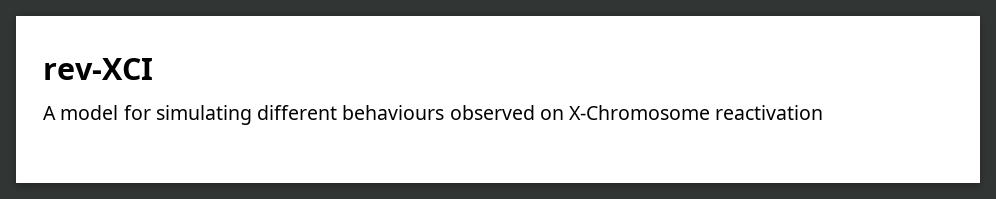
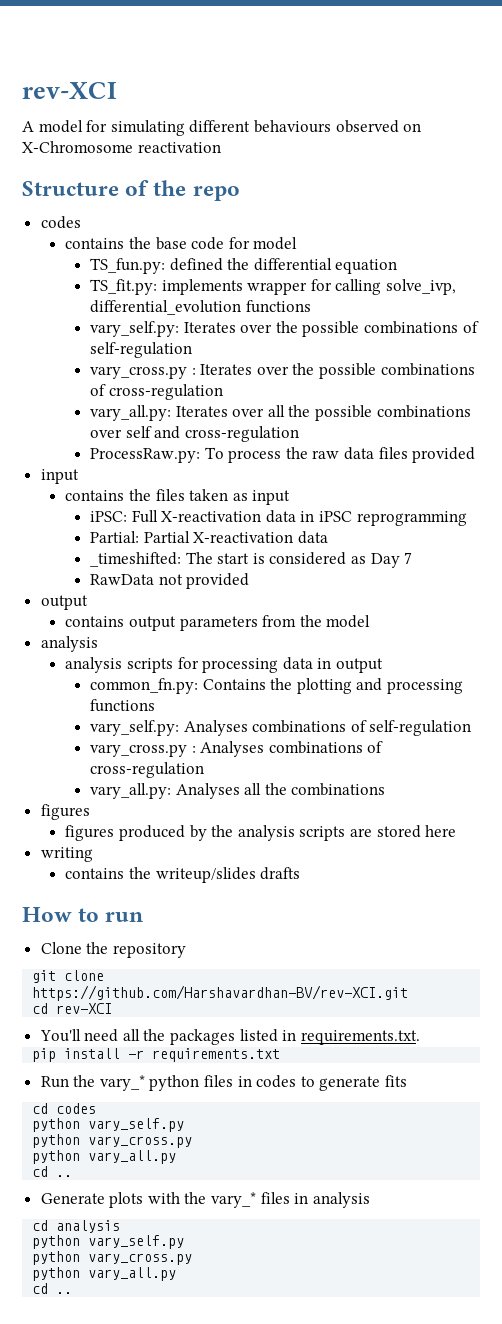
(824, 112) none -> [22,180,240,201] [40,216,81,229] [65,237,298,250] [90,258,398,274] [90,279,457,295] [90,300,311,315] [90,321,479,337] [90,342,193,358] [90,363,475,379] [90,384,223,400] [90,405,471,421] [90,426,299,442] [90,447,476,463] [40,469,79,484] [65,489,291,505] [90,510,467,526] [90,531,328,544] [90,552,413,568] [90,573,250,589] [40,595,88,610] [65,615,371,631] [40,636,98,652] [65,657,383,673] [90,678,464,694] [90,699,156,712] [90,720,472,736] [90,741,384,757] [90,762,205,778] [90,783,386,799] [40,804,90,820] [65,825,457,841] [40,847,93,862] [65,867,301,883] [22,907,144,922] [40,942,186,958] [32,970,105,983] [32,985,409,1001] [32,1003,113,1014] [39,1029,420,1045] [32,1048,281,1062] [40,1075,408,1091] [32,1103,97,1114] [32,1118,185,1132] [32,1134,193,1148] [32,1150,177,1164] [32,1166,73,1177] [40,1192,370,1208] [32,1220,121,1233] [32,1235,185,1249] [32,1251,193,1265] [32,1267,177,1281] [32,1283,73,1294] // Structure of the repo // codes // contains the base code for model // TS_fun.py: defined the differential equation // TS_fit.py: implements wrapper for calling solve_ivp, differential_evolution functions // vary_self.py: Iterates over the possible combinations of self-regulation // vary_cross.py : Iterates over the possible combinations of cross-regulation // vary_all.py: Iterates over all the possible combinations over self and cross-regulation // ProcessRaw.py: To process the raw data files provided // input // contains the files taken as input // iPSC: Full X-reactivation data in iPSC reprogramming // Partial: Partial X-reactivation data // _timeshifted: The start is considered as Day 7 // RawData not provided // output // contains output parameters from the model // analysis // analysis scripts for processing data in output // common_fn.py: Contains the plotting and processing functions // vary_self.py: Analyses combinations of self-regulation // vary_cross.py : Analyses combinations of cross-regulation // vary_all.py: Analyses all the combinations // figures // figures produced by the analysis scripts are stored here // writing // contains the writeup/slides drafts // How to run // Clone the repository // git clone https://github.com/Harshavardhan-BV/rev-XCI.git // cd rev-XCI // You'll need all the packages listed in requirements.txt. // pip install -r requirements.txt // Run the vary_* python files in codes to generate fits // cd codes // python vary_self.py // python vary_cross.py // python vary_all.py // cd .. // Generate plots with the vary_* files in analysis // cd analysis // python vary_self.py // python vary_cross.py // python vary_all.py // cd ..

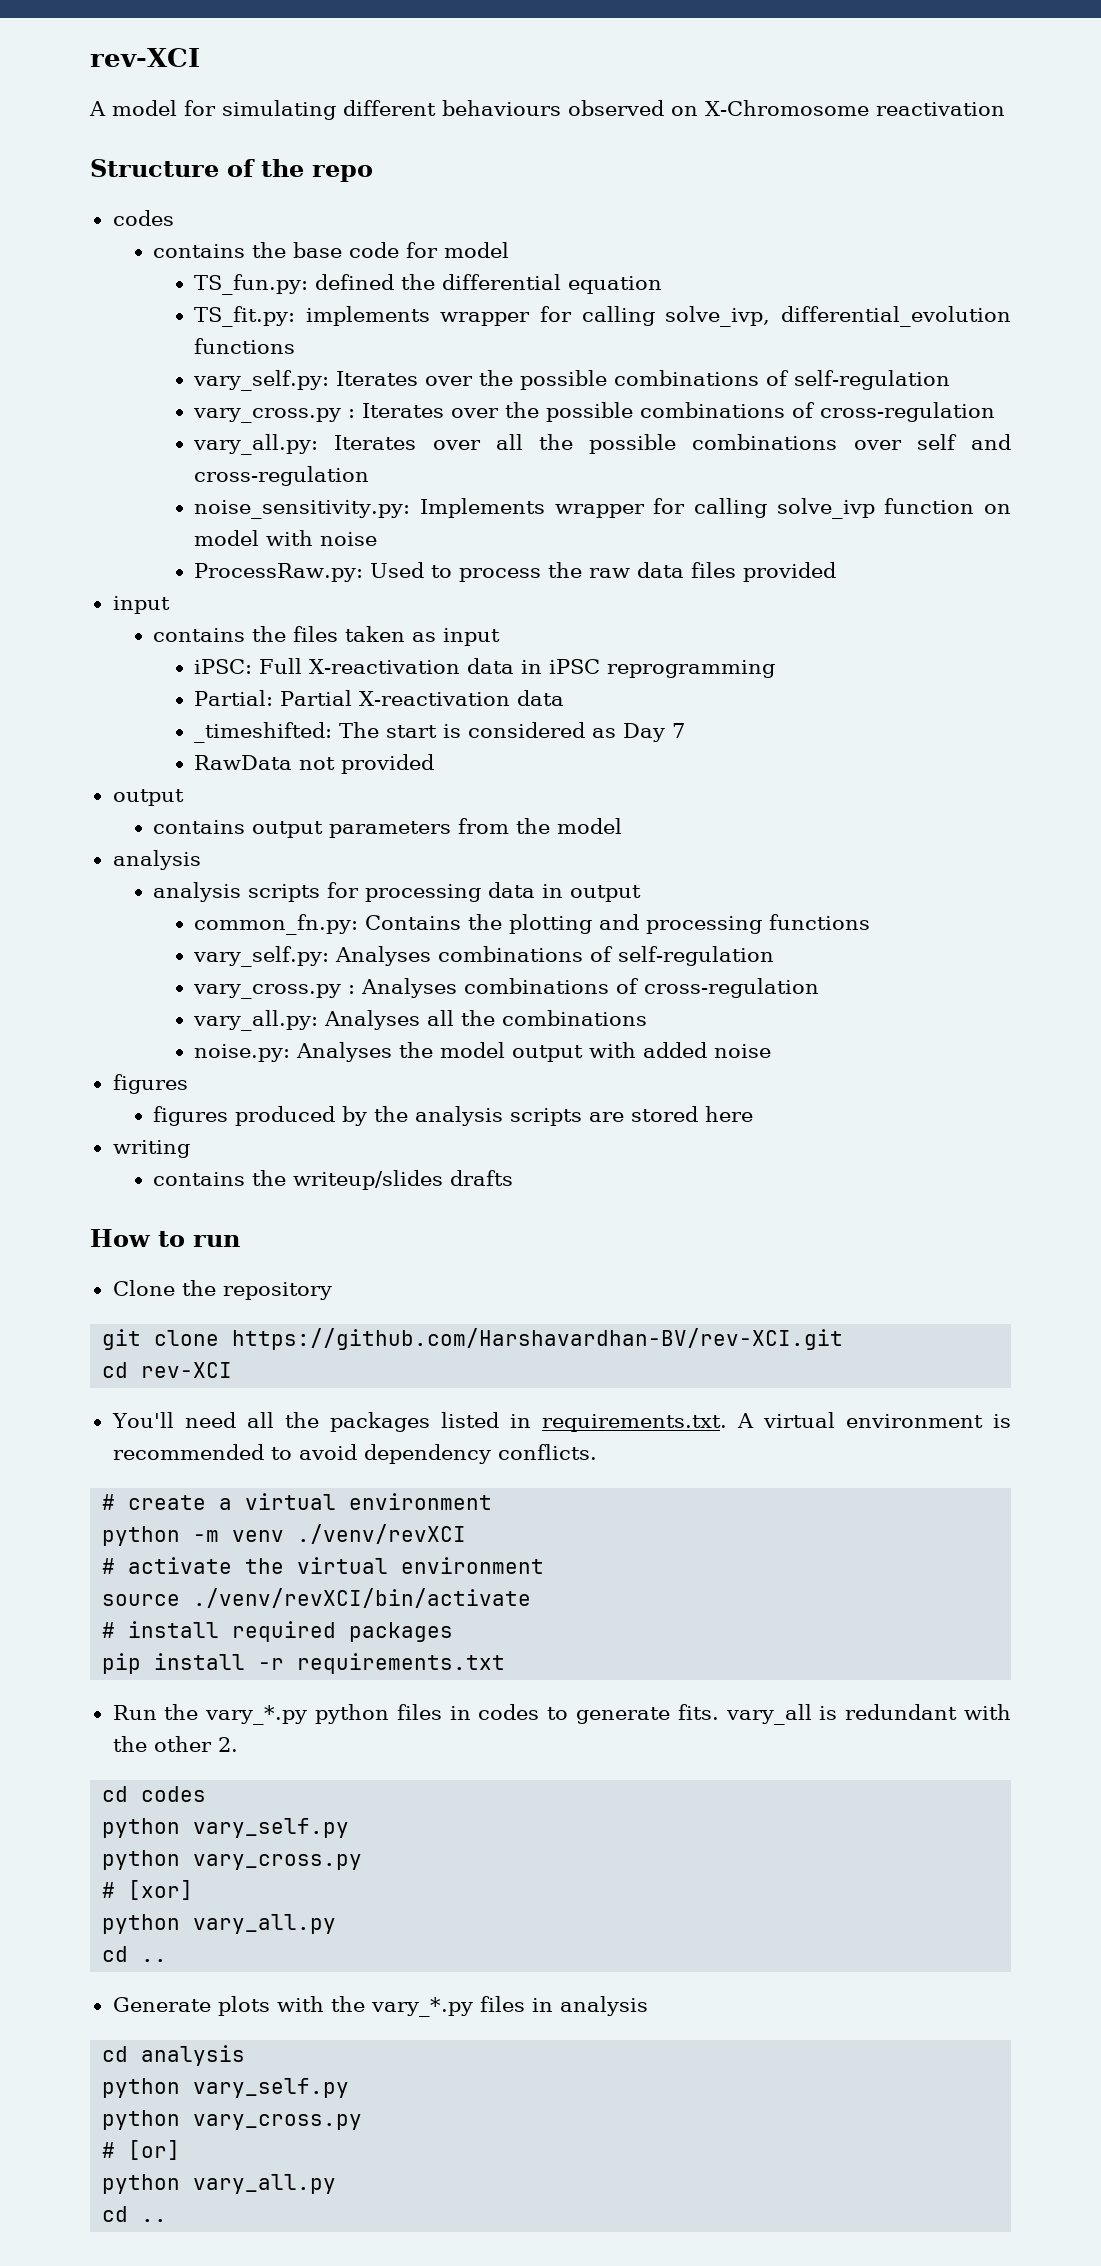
(299, 434) none -> [194,498,1011,519] [194,530,378,546] // noise_sensitivity.py: Implements wrapper for calling solve_ivp function on model with noise
[204,447,224,459] To -> [370,562,453,578] Used to
(386, 789) none -> [194,1042,772,1062] // noise.py: Analyses the model output with added noise
(420, 1037) none -> [736,1412,1011,1428] [112,1444,597,1464] [102,1493,493,1510] [102,1524,467,1546] [102,1557,545,1574] [102,1588,532,1608] [102,1621,454,1642] A virtual environment is recommended to avoid dependency conflicts. // # create a virtual environment // python -m venv ./venv/revXCI // # activate the virtual environment // source ./venv/revXCI/bin/activate // # install required packages
[99,1075,145,1091] vary_* -> [205,1705,308,1725] vary_*.py
[385,1075,408,1087] fits -> [677,1704,1012,1725] [112,1736,238,1752] fits. vary_all is redundant with the other 2.
(193, 1142) none -> [102,1880,194,1900] // # [xor]
[211,1192,257,1208] vary_* -> [370,1997,473,2017] vary_*.py
(193, 1259) none -> [102,2140,181,2160] // # [or]

